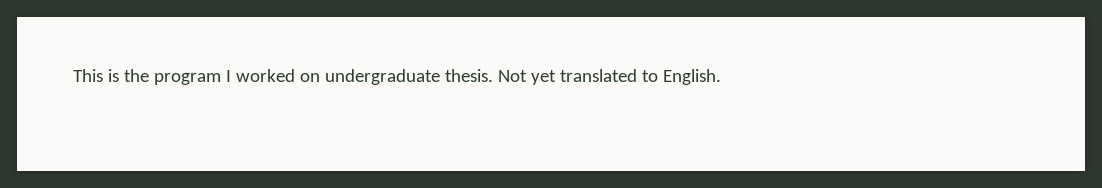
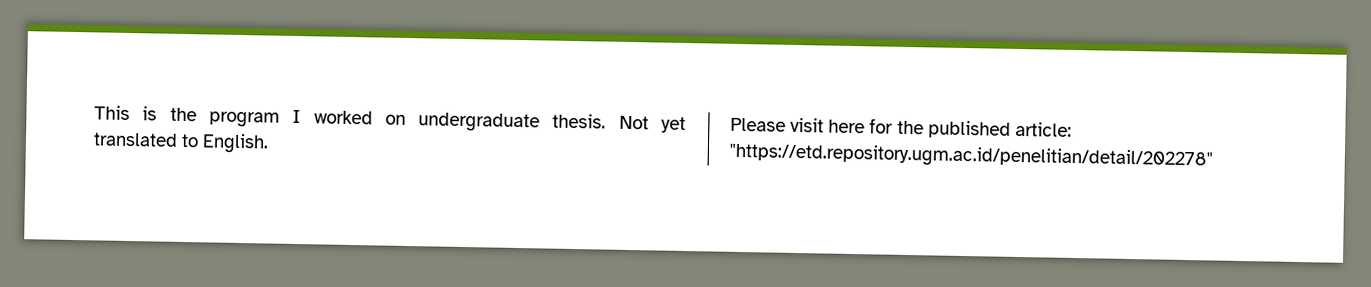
(721, 77) none -> [730,117,1072,139] [729,142,1213,171] // Please visit here for the published article: "https://etd.repository.ugm.ac.id/penelitian/detail/202278"

